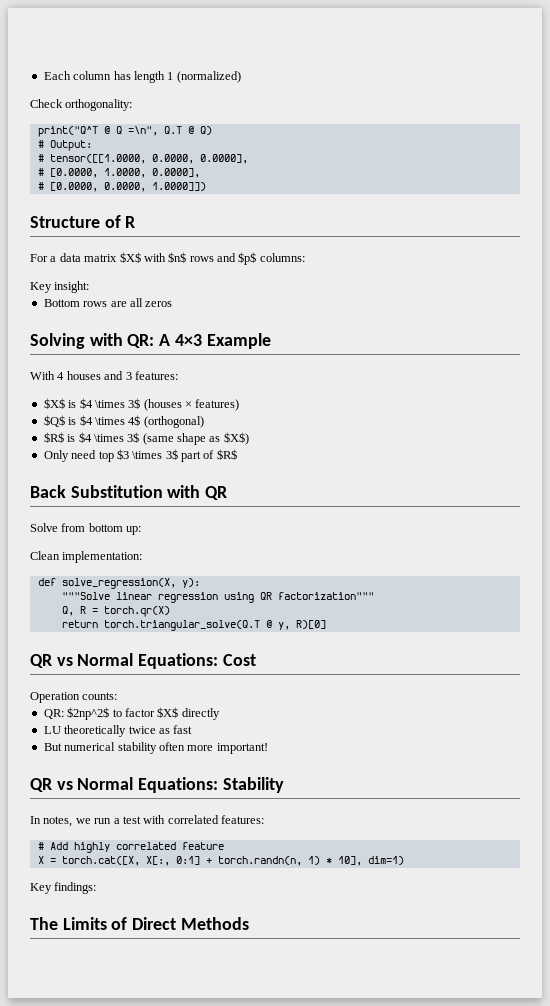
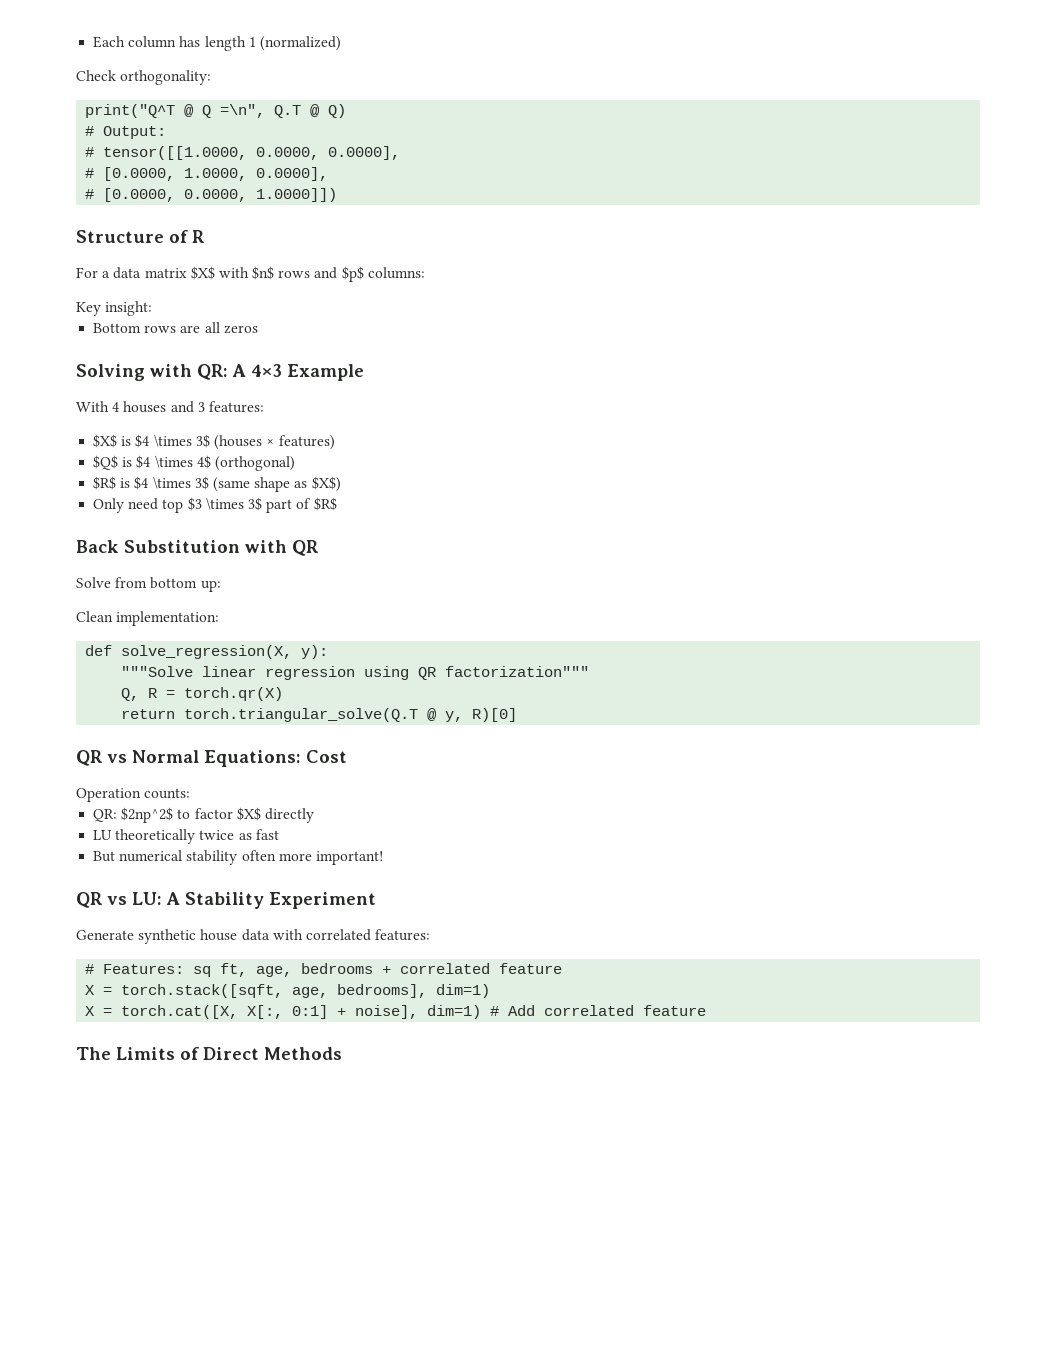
[77,777,219,793] Normal Equations: -> [132,892,180,905] LU: A
[30,815,264,827] [37,842,224,853] // In notes, we run a test with correlated features: // # Add highly correlated feature -> [269,892,376,909] [76,929,431,944] [85,963,563,977] [85,984,491,998] Experiment // Generate synthetic house data with correlated features: // # Features: sq ft, age, bedrooms + correlated feature // X = torch.stack([sqft, age, bedrooms], dim=1)
[217,856,404,866] [30,882,97,894] torch.randn(n, 1) * 10], dim=1) // Key findings: -> [355,1005,707,1019] noise], dim=1) # Add correlated feature

